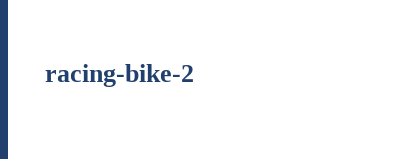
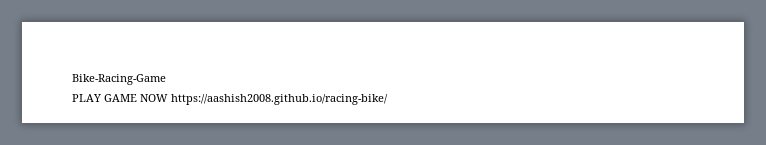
[45,64,194,87] racing-bike-2 -> [72,74,166,85] [72,94,388,105] Bike-Racing-Game // PLAY GAME NOW https://aashish2008.github.io/racing-bike/

